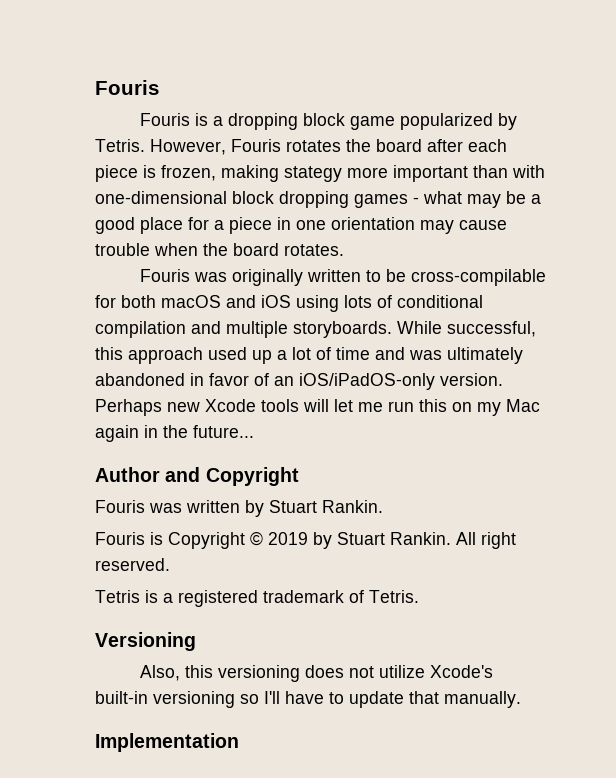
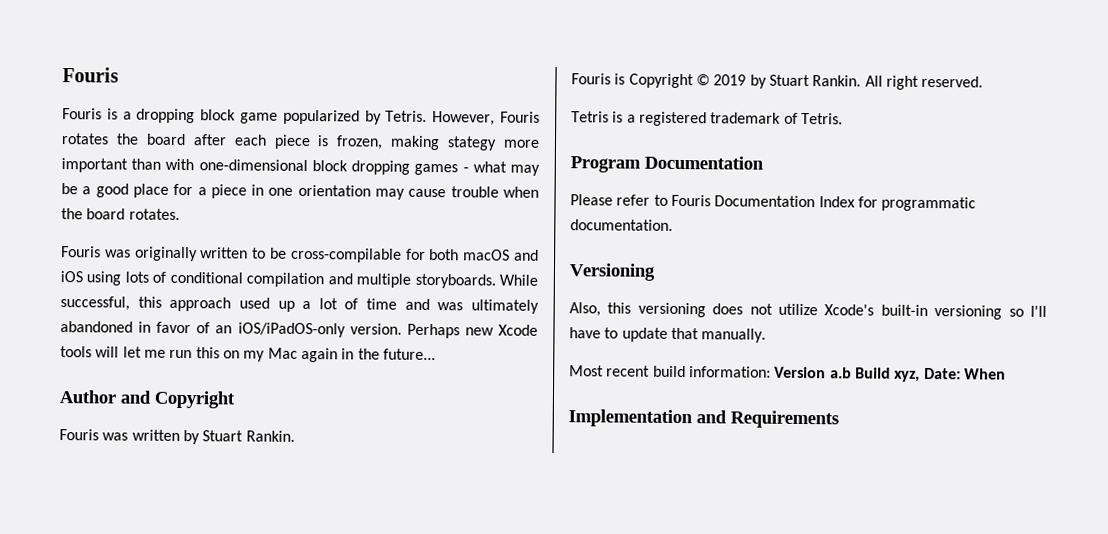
(419, 596) none -> [570,155,764,173] [570,194,977,212] [570,219,673,231] // Program Documentation // Please refer to Fouris Documentation Index for programmatic documentation.
(521, 699) none -> [569,365,1006,382] // Most recent build information: Version a.b Build xyz, Date: When
(239, 742) none -> [696,410,839,429] and Requirements

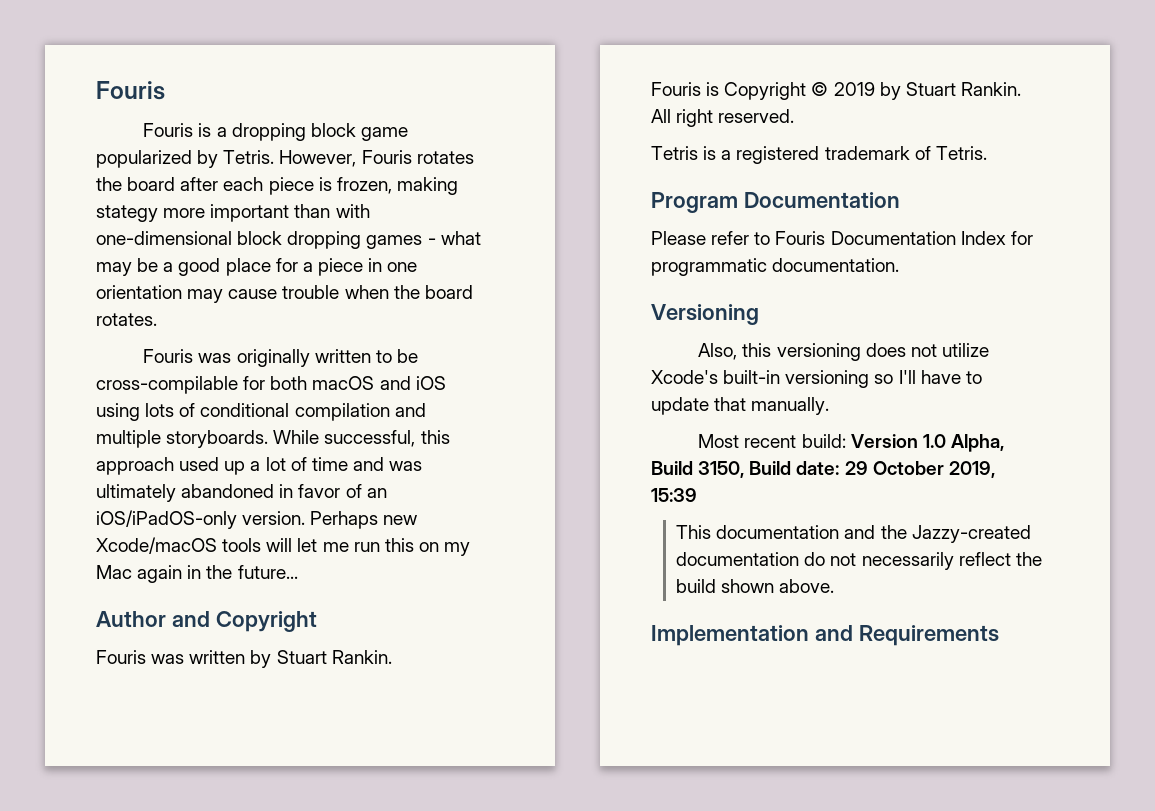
[497,324,538,336] Xcode -> [96,537,217,554] Xcode/macOS
[652,365,1006,382] build information: Version a.b Build xyz, Date: When -> [801,434,1004,452] [651,461,995,478] [651,488,697,502] [676,525,1031,543] [676,552,1042,570] [676,579,835,593] build: Version 1.0 Alpha, Build 3150, Build date: 29 October 2019, 15:39 // This documentation and the Jazzy-created documentation do not necessarily reflect the build shown above.

